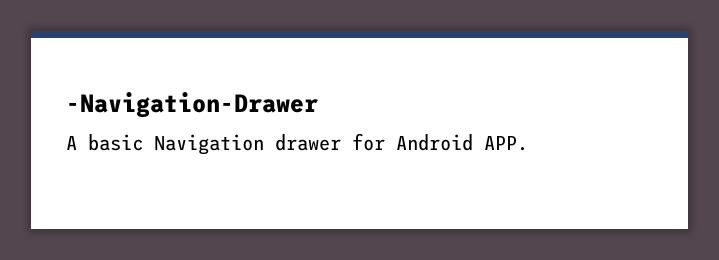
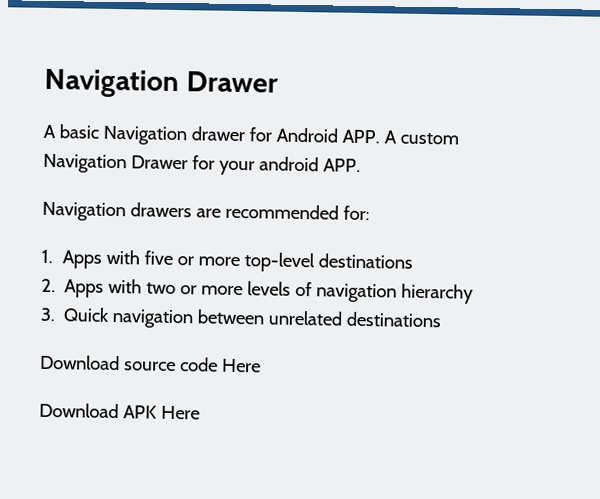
[66,92,318,118] -Navigation-Drawer -> [44,68,278,99] Navigation Drawer
(528, 143) none -> [383,130,459,145] [43,153,361,176] [42,201,370,222] [41,249,414,273] [41,278,475,304] [40,307,442,329] [40,354,261,373] [39,402,200,420] A custom Navigation Drawer for your android APP. // Navigation drawers are recommended for: // 1. Apps with five or more top-level destinations // 2. Apps with two or more levels of navigation hierarchy // 3. Quick navigation between unrelated destinations // Download source code Here // Download APK Here

